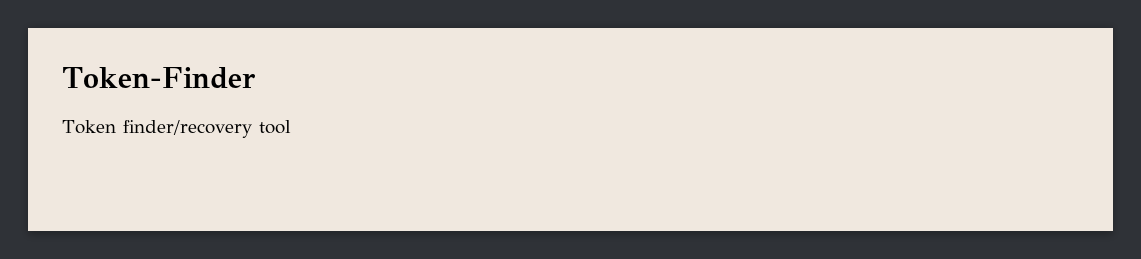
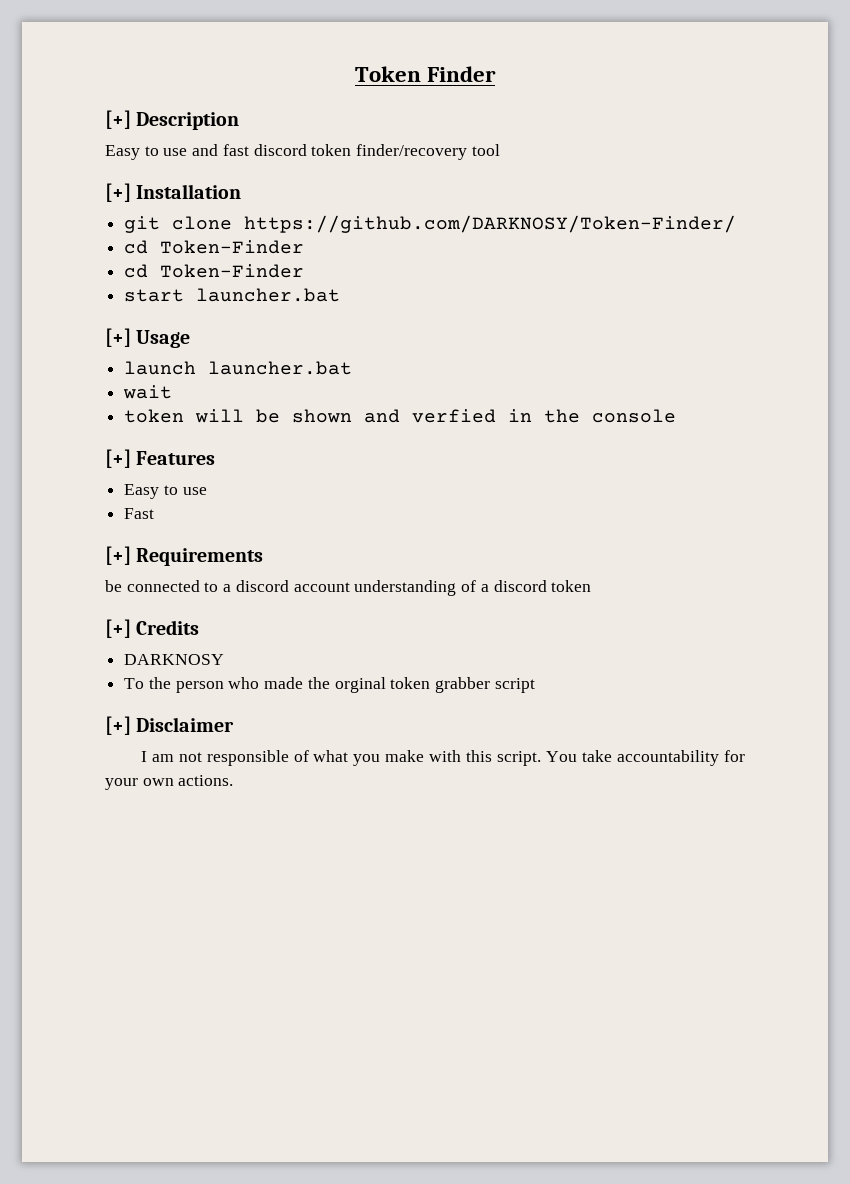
[62,67,256,89] [62,120,291,138] Token-Finder // Token finder/recovery tool -> [354,66,497,82] [105,110,240,130] [105,144,500,160] [105,183,242,202] [124,215,737,233] [124,240,305,254] [124,264,305,278] [124,288,341,302] [105,328,191,348] [124,361,353,375] [123,385,173,399] [124,409,677,423] [105,449,216,468] [124,484,207,499] [124,508,155,519] [105,546,264,566] [105,580,592,596] [105,619,200,638] [124,654,225,665] [124,677,535,693] [105,716,235,735] [140,750,745,766] [105,775,234,790] Token Finder // [+] Description // Easy to use and fast discord token finder/recovery tool // [+] Installation // git clone https://github.com/DARKNOSY/Token-Finder/ // cd Token-Finder // cd Token-Finder // start launcher.bat // [+] Usage // launch launcher.bat // wait // token will be shown and verfied in the console // [+] Features // Easy to use // Fast // [+] Requirements // be connected to a discord account understanding of a discord token // [+] Credits // DARKNOSY // To the person who made the orginal token grabber script // [+] Disclaimer // I am not responsible of what you make with this script. You take accountability for your own actions.

